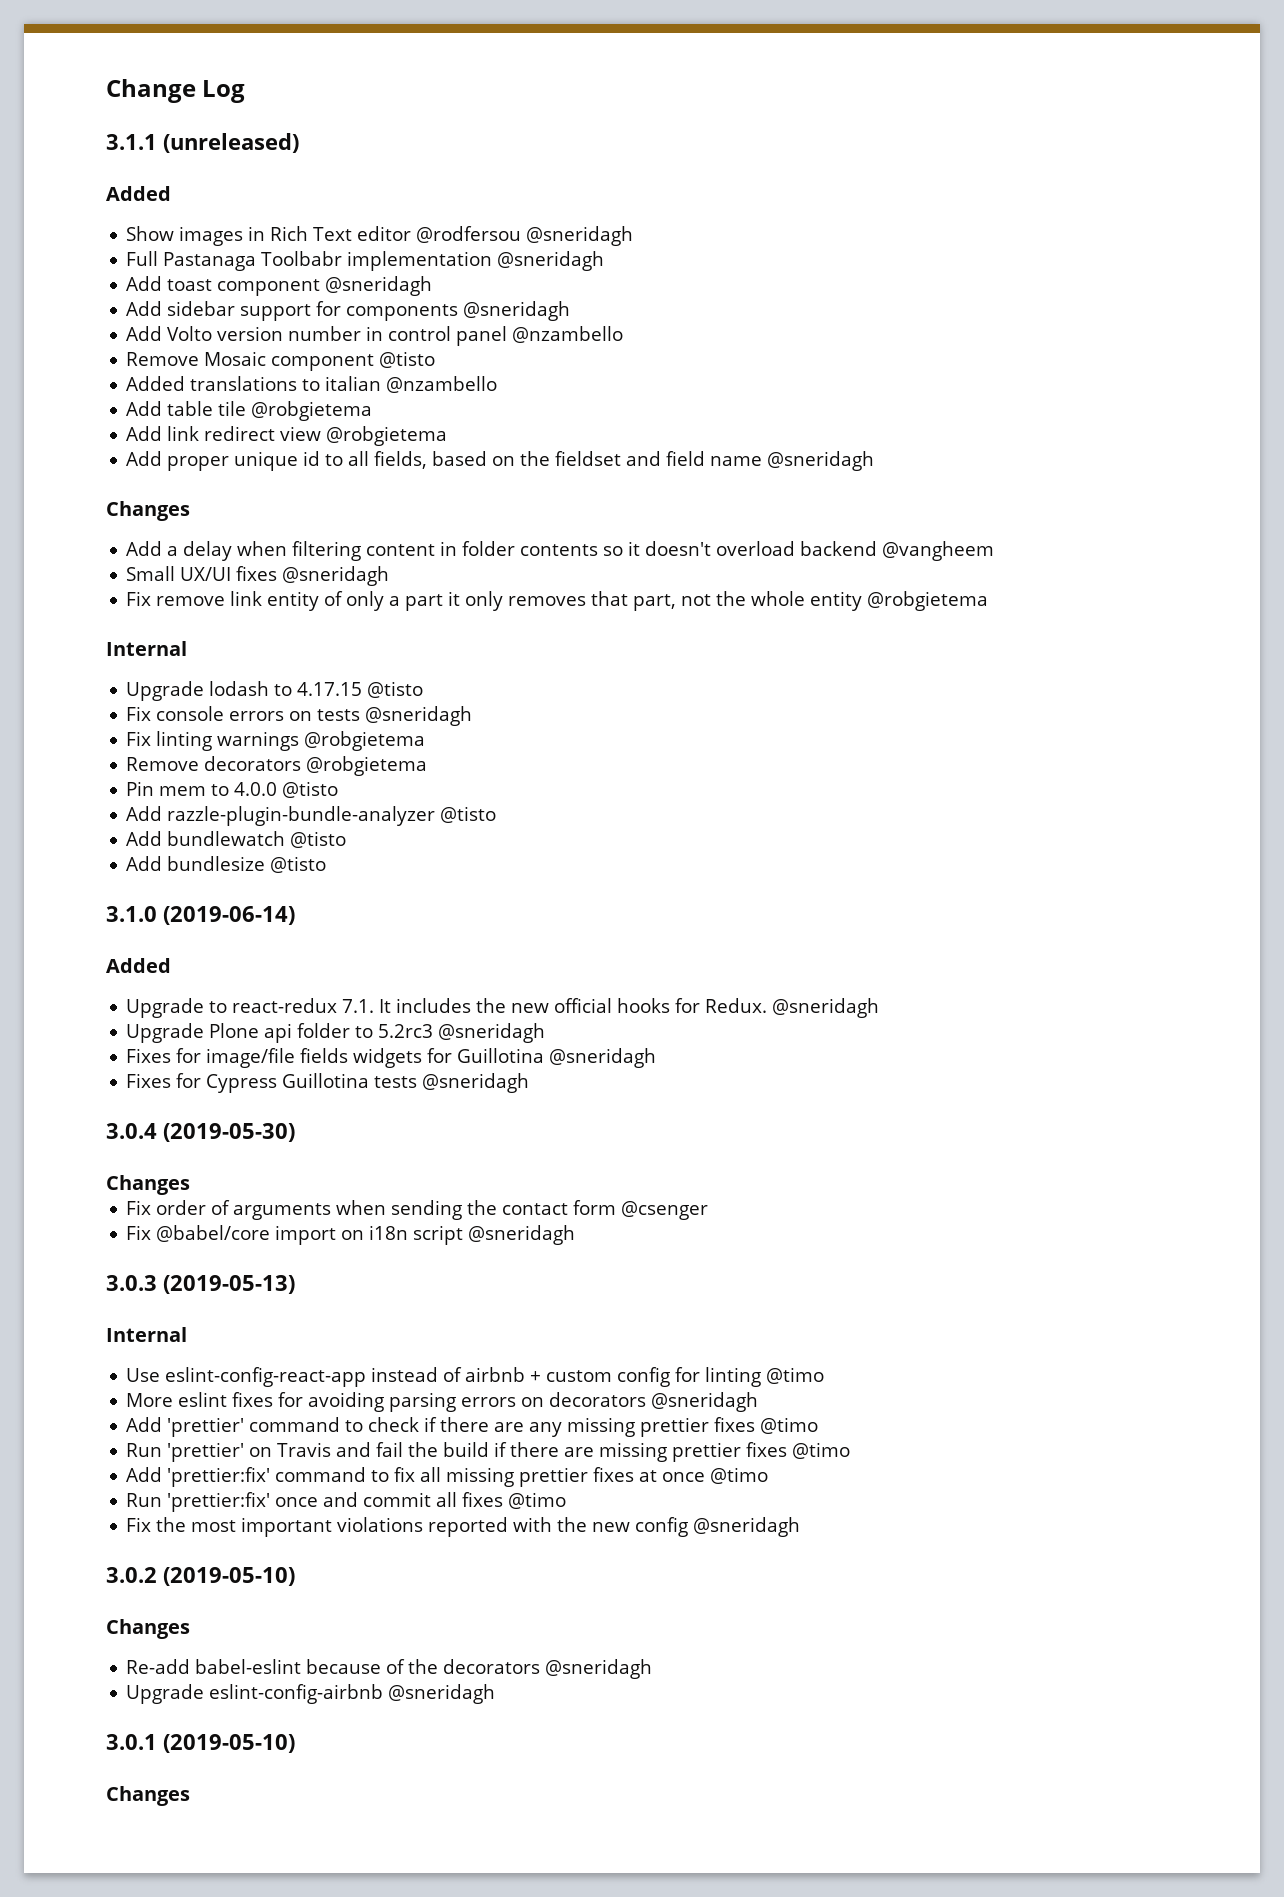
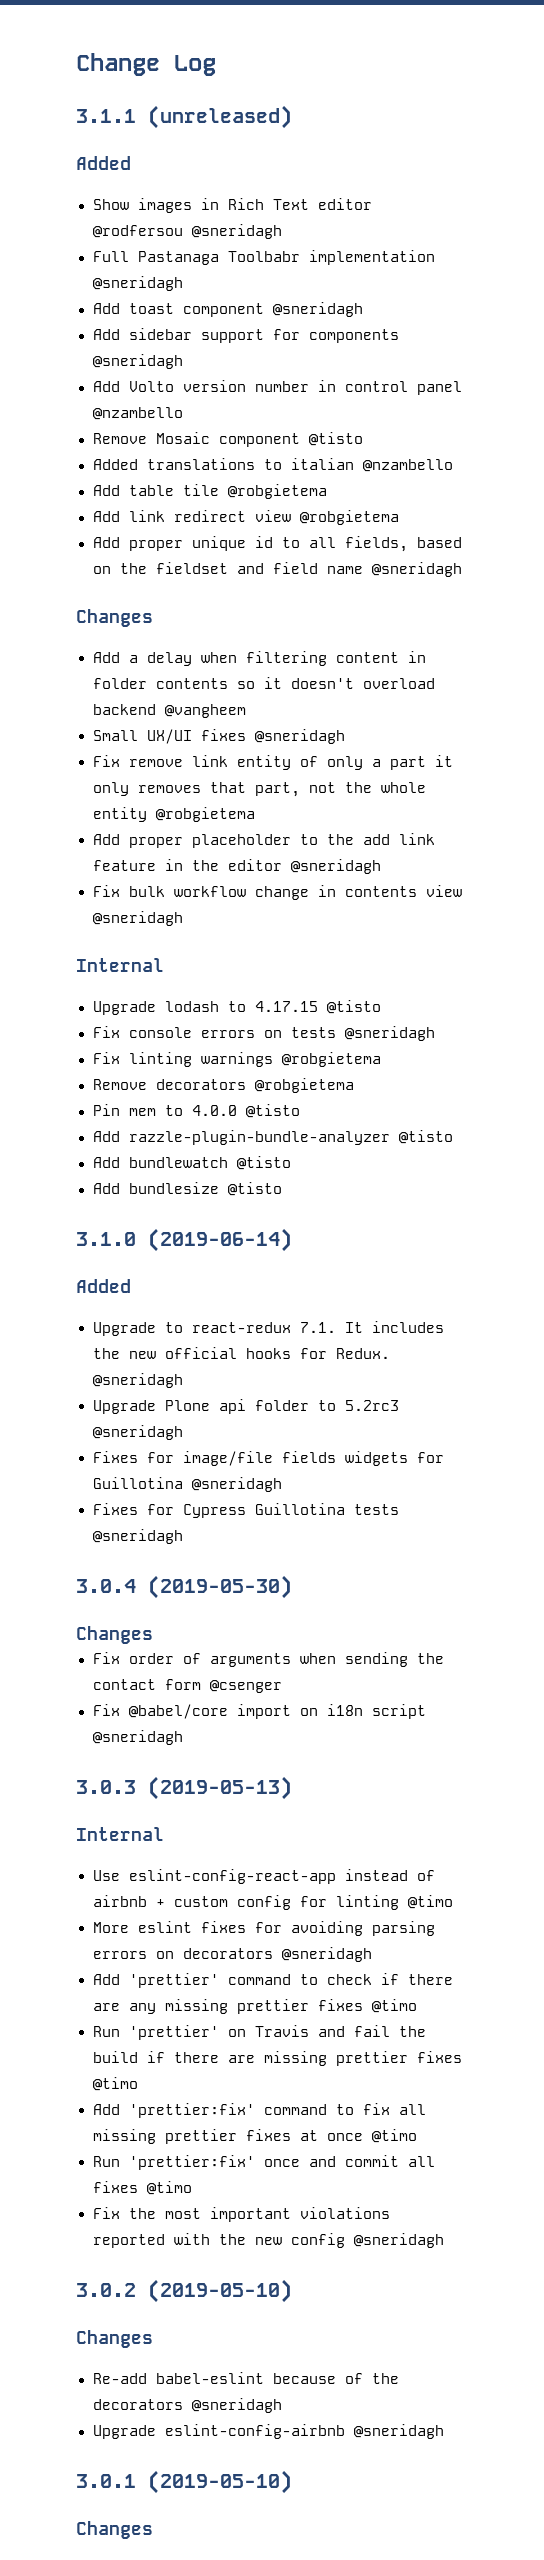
(989, 601) none -> [92,833,435,848] [92,859,381,874] [92,885,462,900] [92,911,183,926] // Add proper placeholder to the add link feature in the editor @sneridagh // Fix bulk workflow change in contents view @sneridagh

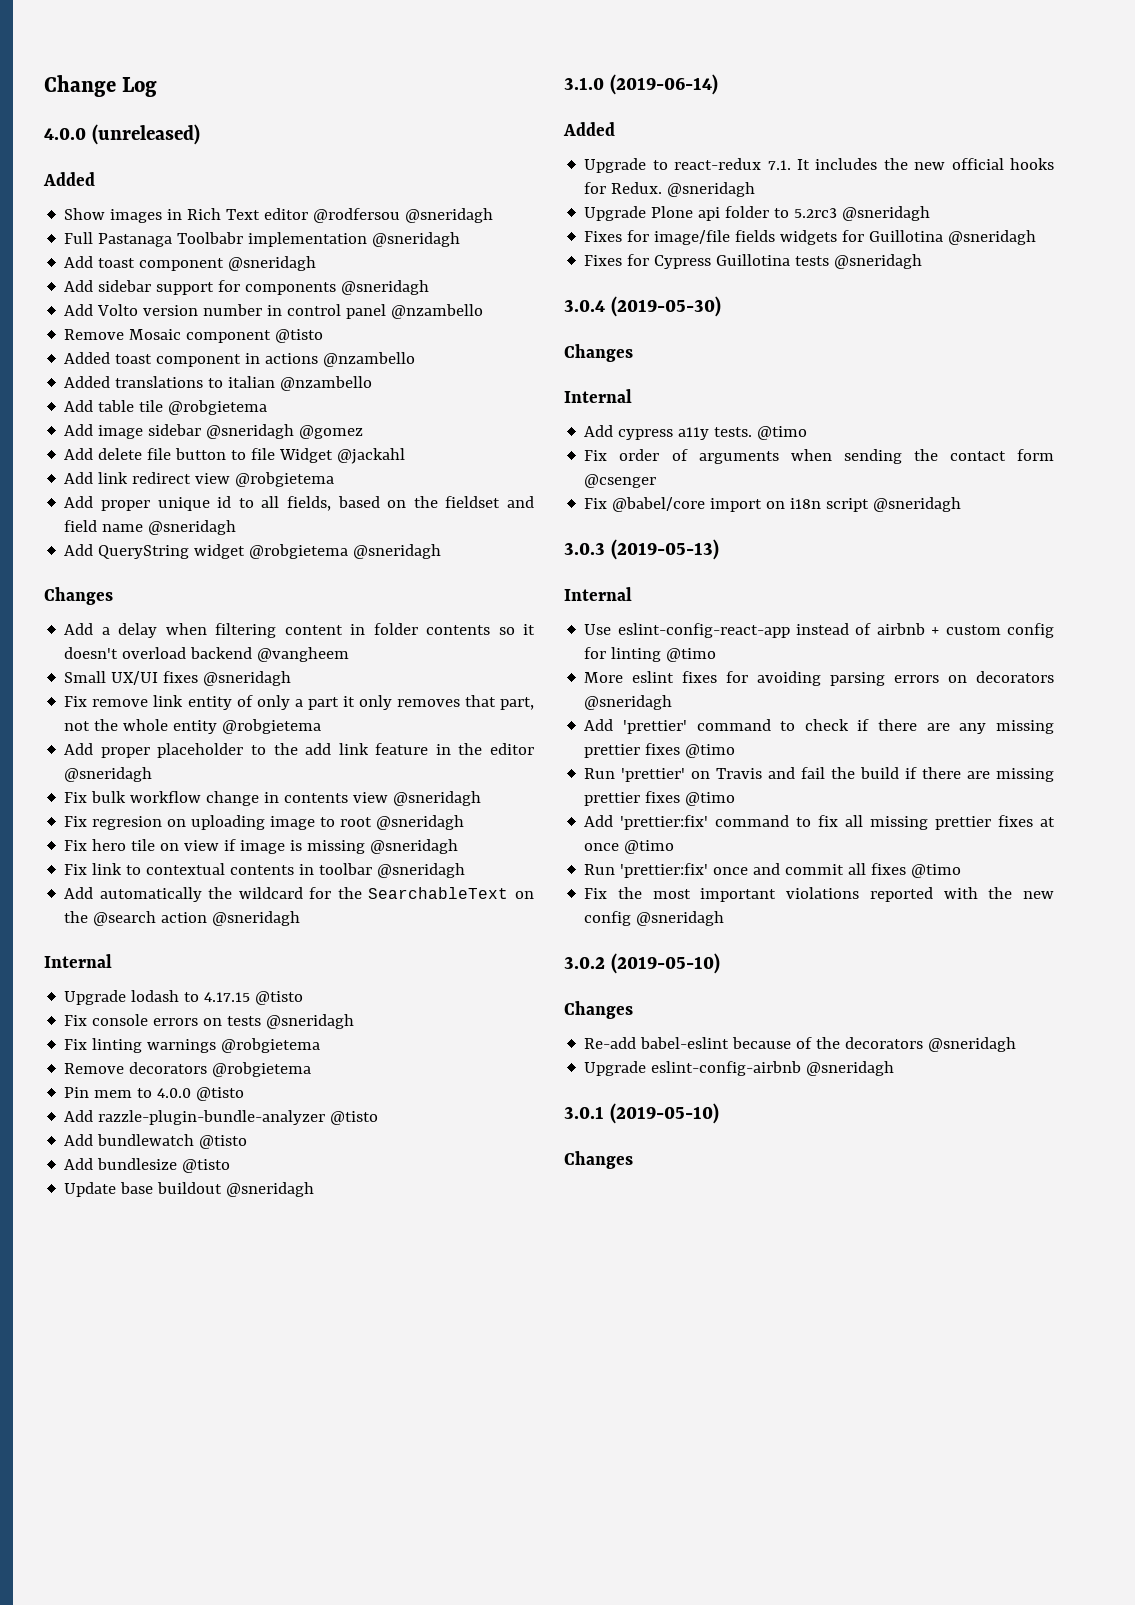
[76,109,136,123] 3.1.1 -> [44,127,86,140] 4.0.0
(363, 439) none -> [64,352,416,367] // Added toast component in actions @nzambello
(327, 491) none -> [64,424,364,439] [64,448,406,464] // Add image sidebar @sneridagh @gomez // Add delete file button to file Widget @jackahl
(462, 569) none -> [64,544,442,559] // Add QueryString widget @robgietema @sneridagh
(183, 918) none -> [64,815,465,830] [64,839,459,854] [64,863,466,878] [64,887,534,902] [64,911,301,926] // Fix regresion on uploading image to root @sneridagh // Fix hero tile on view if image is missing @sneridagh // Fix link to contextual contents in toolbar @sneridagh // Add automatically the wildcard for the SearchableText on the @search action @sneridagh
(282, 1189) none -> [64,1182,315,1197] // Update base buildout @sneridagh
(153, 1635) none -> [564,389,632,403] [584,425,808,440] // Internal // Add cypress a11y tests. @timo

